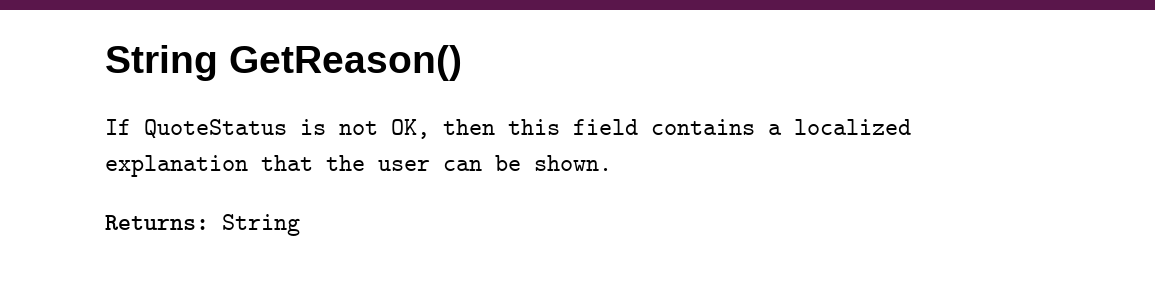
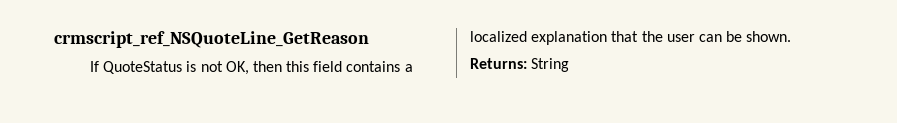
[105,45,462,81] String GetReason() -> [54,31,369,48] crmscript_ref_NSQuoteLine_GetReason

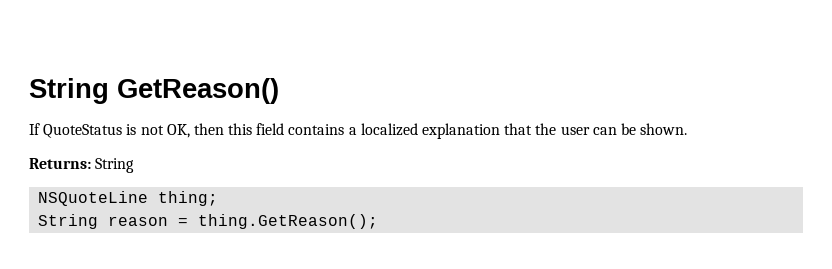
[54,31,369,48] crmscript_ref_NSQuoteLine_GetReason -> [29,78,279,104] String GetReason()
(570, 65) none -> [38,191,219,206] [38,214,379,229] // NSQuoteLine thing; // String reason = thing.GetReason();

